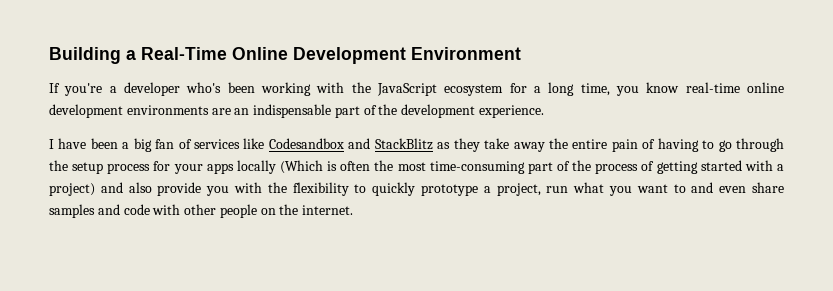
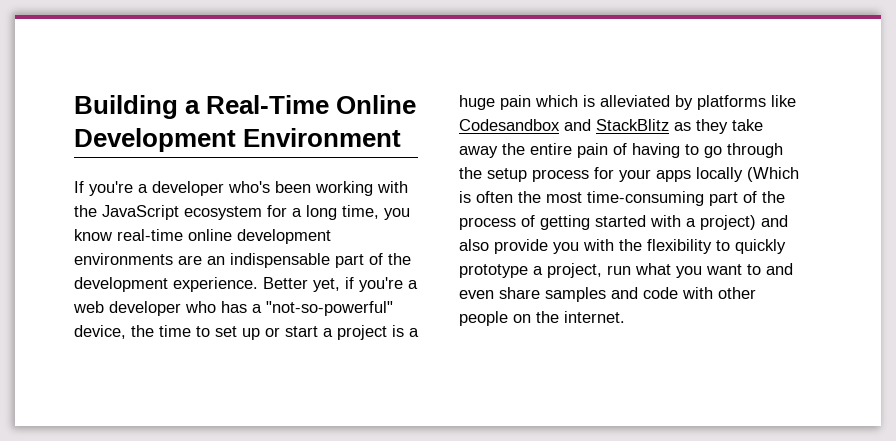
[49,138,241,152] // I have been a big fan of services -> [263,277,418,292] [73,301,393,316] [74,325,419,340] [459,95,766,110] Better yet, if you're a web developer who has a "not-so-powerful" device, the time to set up or start a project is a huge pain which is alleviated by platforms

